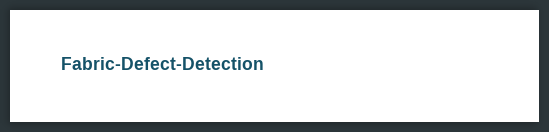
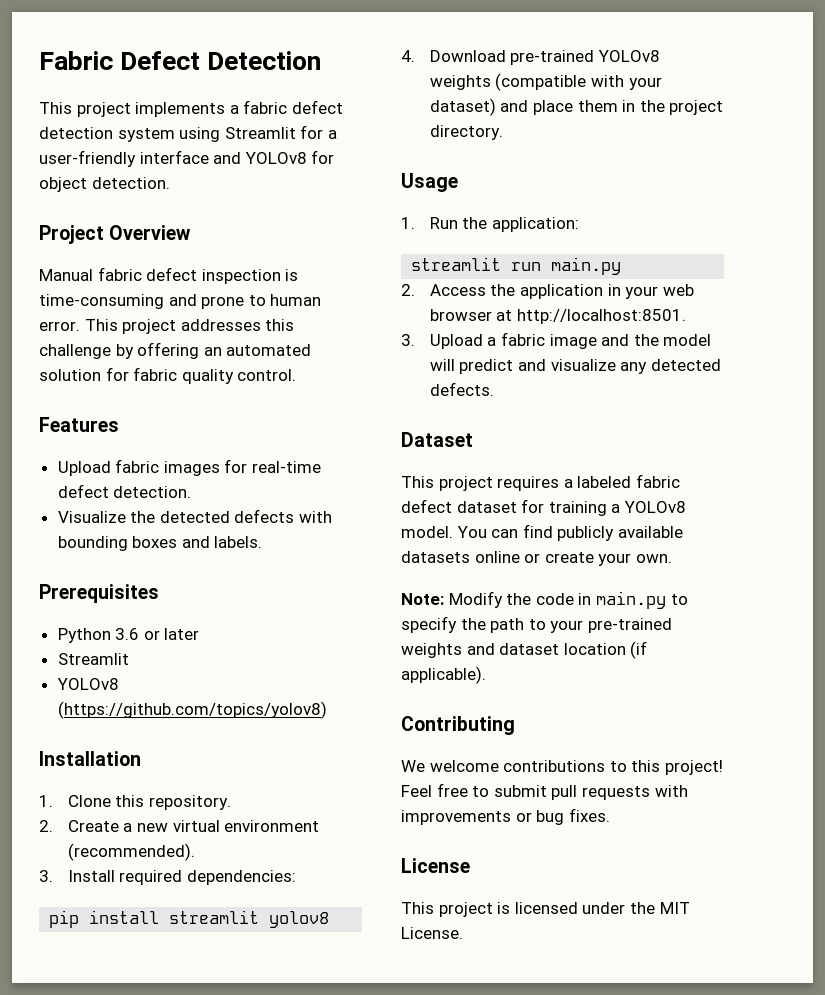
[61,57,264,70] Fabric-Defect-Detection -> [39,51,322,70] [39,100,343,117] [39,125,337,142] [39,150,335,167] [39,177,170,192] [39,225,192,244] [39,267,299,284] [39,294,322,309] [39,319,295,334] [39,342,312,359] [39,367,297,384] [39,417,119,432] [57,459,322,476] [57,484,192,498] [57,509,333,523] [57,536,263,551] [39,584,159,603] [57,628,200,643] [57,653,129,665] [56,678,119,690] [57,701,327,719] [39,751,141,766] [39,795,232,810] [39,820,320,832] [67,843,195,861] [39,870,297,885] [49,910,330,928] [401,50,661,65] [429,73,662,91] [429,98,724,116] [429,125,503,140] [401,173,458,192] [401,217,580,232] [411,257,622,275] [401,284,694,299] [429,309,687,324] [401,332,712,349] [429,359,721,374] [429,382,494,396] [401,432,473,447] [401,474,680,491] [401,499,686,516] [401,524,683,541] [401,551,672,566] [401,591,688,609] [401,616,672,633] [401,641,648,659] [401,666,486,684] [401,716,515,735] [401,760,723,775] [401,783,688,800] [401,808,610,825] [401,858,470,873] [401,902,690,917] [401,927,463,939] Fabric Defect Detection // This project implements a fabric defect detection system using Streamlit for a user-friendly interface and YOLOv8 for object detection. // Project Overview // Manual fabric defect inspection is time-consuming and prone to human error. This project addresses this challenge by offering an automated solution for fabric quality control. // Features // Upload fabric images for real-time defect detection. // Visualize the detected defects with bounding boxes and labels. // Prerequisites // Python 3.6 or later // Streamlit // YOLOv8 (https://github.com/topics/yolov8) // Installation // 1. Clone this repository. // 2. Create a new virtual environment (recommended). // 3. Install required dependencies: // pip install streamlit yolov8 // 4. Download pre-trained YOLOv8 weights (compatible with your dataset) and place them in the project directory. // Usage // 1. Run the application: // streamlit run main.py // 2. Access the application in your web browser at http://localhost:8501. // 3. Upload a fabric image and the model will predict and visualize any detected defects. // Dataset // This project requires a labeled fabric defect dataset for training a YOLOv8 model. You can find publicly available datasets online or create your own. // Note: Modify the code in main.py to specify the path to your pre-trained weights and dataset location (if applicable). // Contributing // We welcome contributions to this project! Feel free to submit pull requests with improvements or bug fixes. // License // This project is licensed under the MIT License.

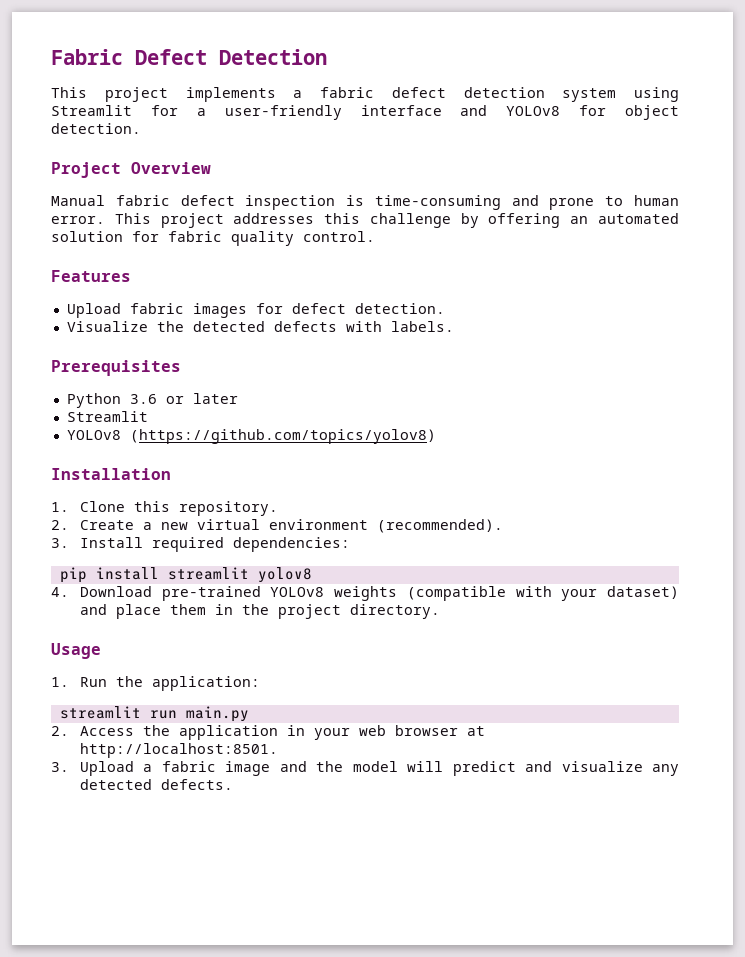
[252,461,322,473] real-time -> (283, 308) none
[57,536,210,551] bounding boxes and -> (382, 326) none
[401,432,473,447] [401,474,680,491] [401,499,686,516] [401,524,683,541] [401,551,672,566] [401,591,688,609] [401,616,672,633] [401,641,648,659] [401,666,486,684] [401,716,515,735] [401,760,723,775] [401,783,688,800] [401,808,610,825] [401,858,470,873] [401,902,690,917] [401,927,463,939] // Dataset // This project requires a labeled fabric defect dataset for training a YOLOv8 model. You can find publicly available datasets online or create your own. // Note: Modify the code in main.py to specify the path to your pre-trained weights and dataset location (if applicable). // Contributing // We welcome contributions to this project! Feel free to submit pull requests with improvements or bug fixes. // License // This project is licensed under the MIT License. -> (233, 784) none

